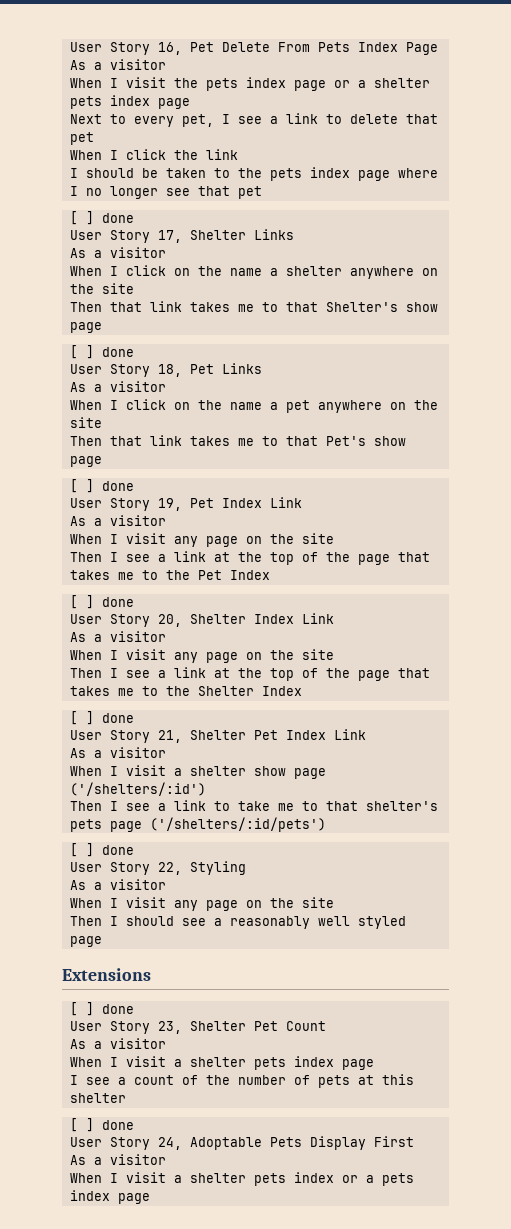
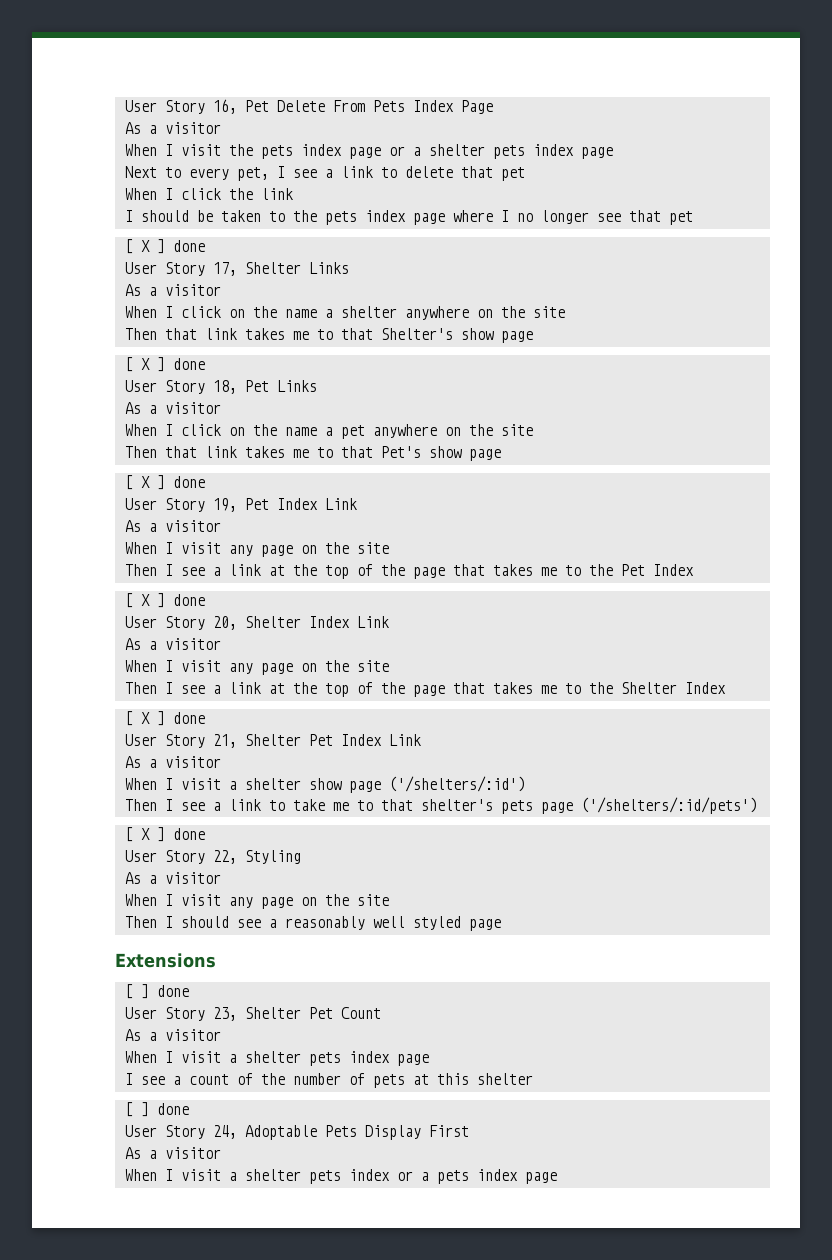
(79, 218) none -> [140,240,150,252] X
(79, 352) none -> [140,358,150,370] X
(79, 486) none -> [140,476,150,488] X
(79, 602) none -> [140,594,150,606] X
(79, 718) none -> [140,712,150,724] X
(79, 850) none -> [140,828,150,840] X

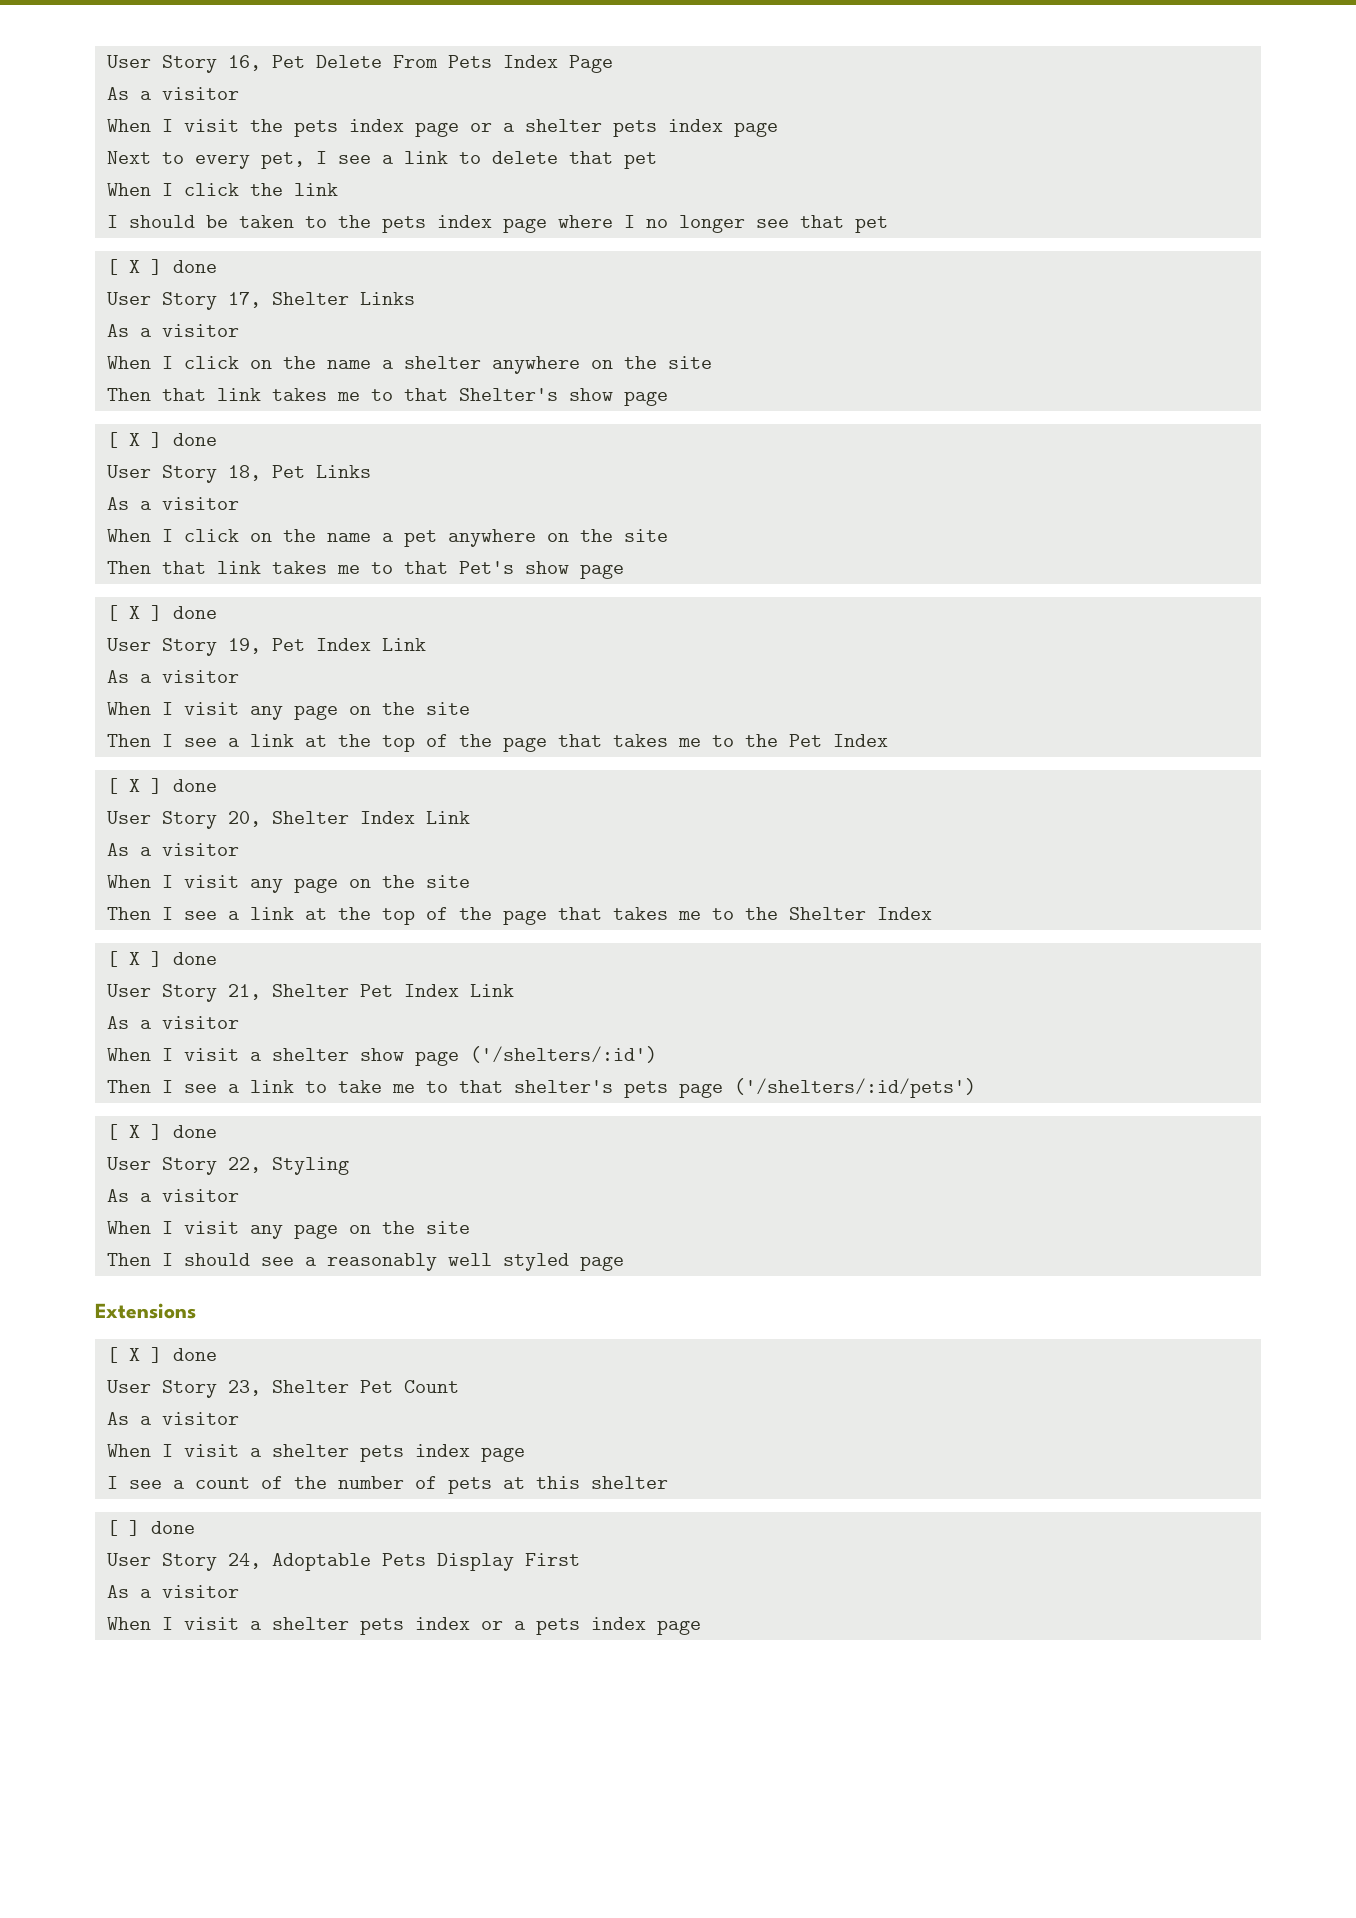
(133, 991) none -> [128,1348,140,1361] X

